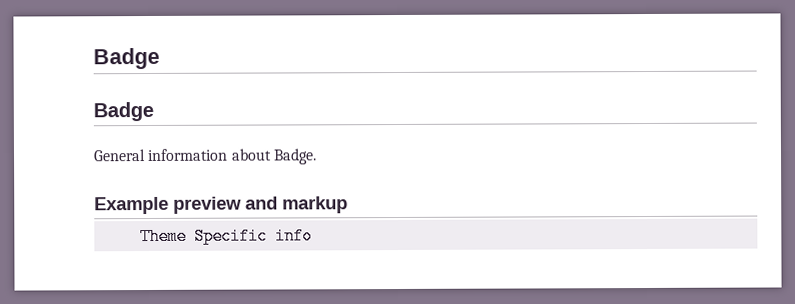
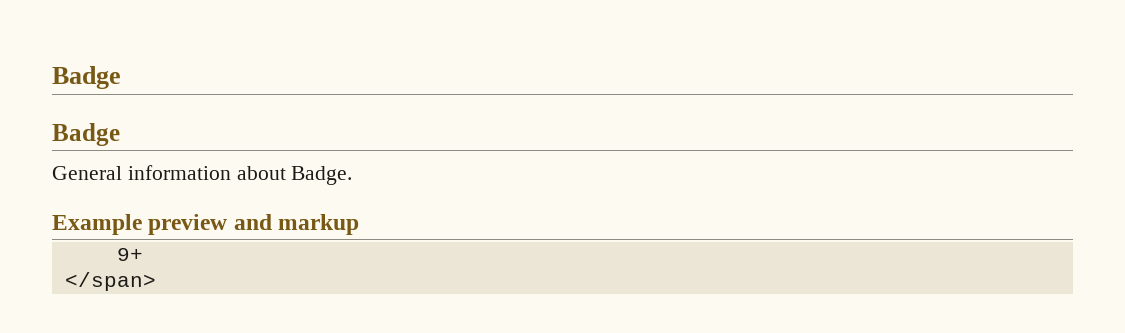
[139,227,313,246] Theme Specific info -> [116,248,143,261] [64,272,156,291] 9+ // </span>

